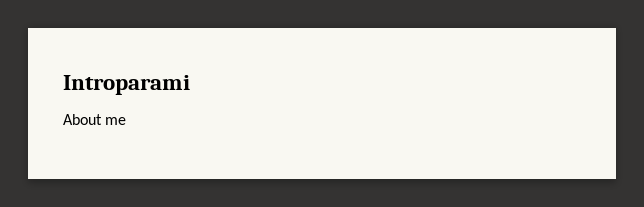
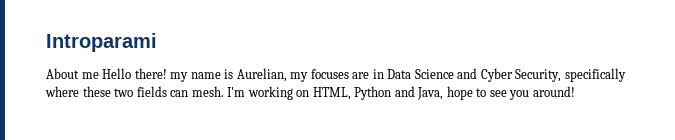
(127, 121) none -> [102,68,626,82] [45,86,575,100] Hello there! my name is Aurelian, my focuses are in Data Science and Cyber Security, specifically where these two fields can mesh. I'm working on HTML, Python and Java, hope to see you around!

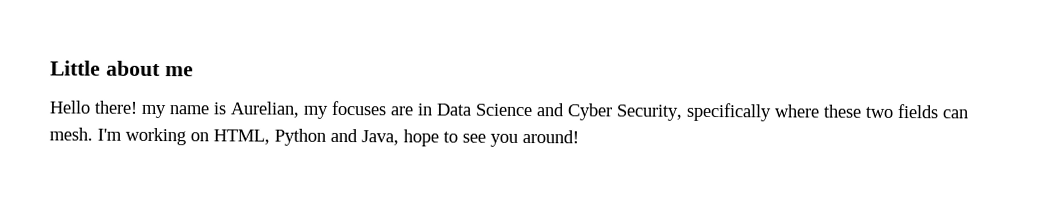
[46,33,157,52] [46,68,99,79] Introparami // About me -> [50,60,194,77] Little about me //

